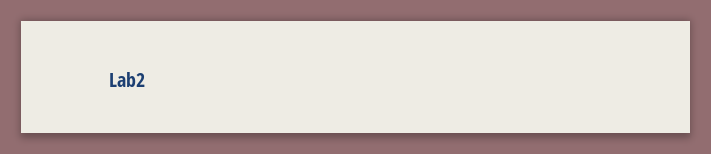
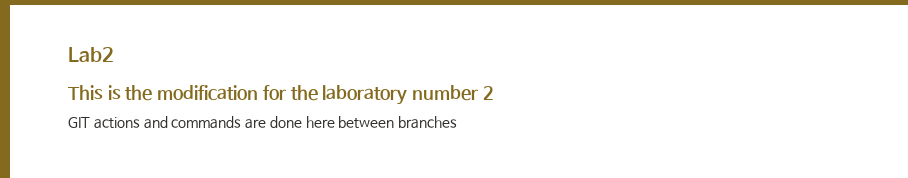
(145, 79) none -> [68,85,494,105] [68,116,458,129] // This is the modification for the laboratory number 2 // GIT actions and commands are done here between branches

